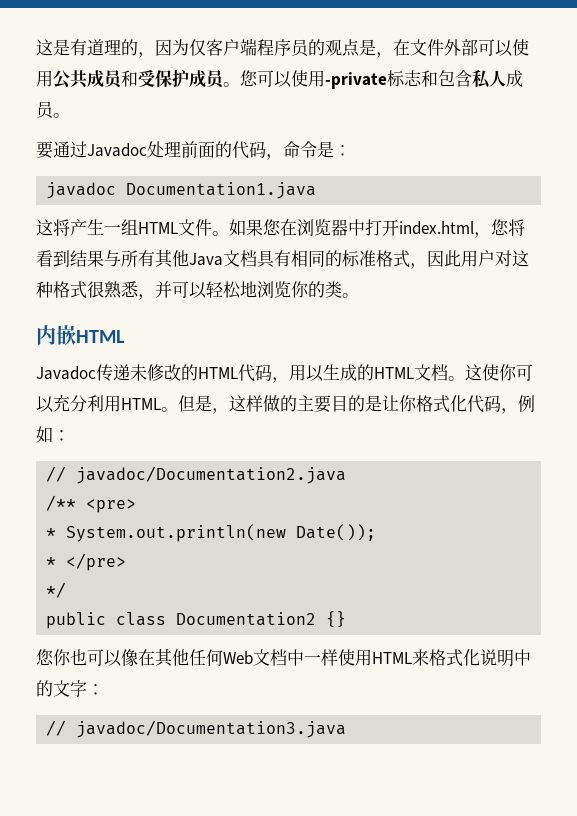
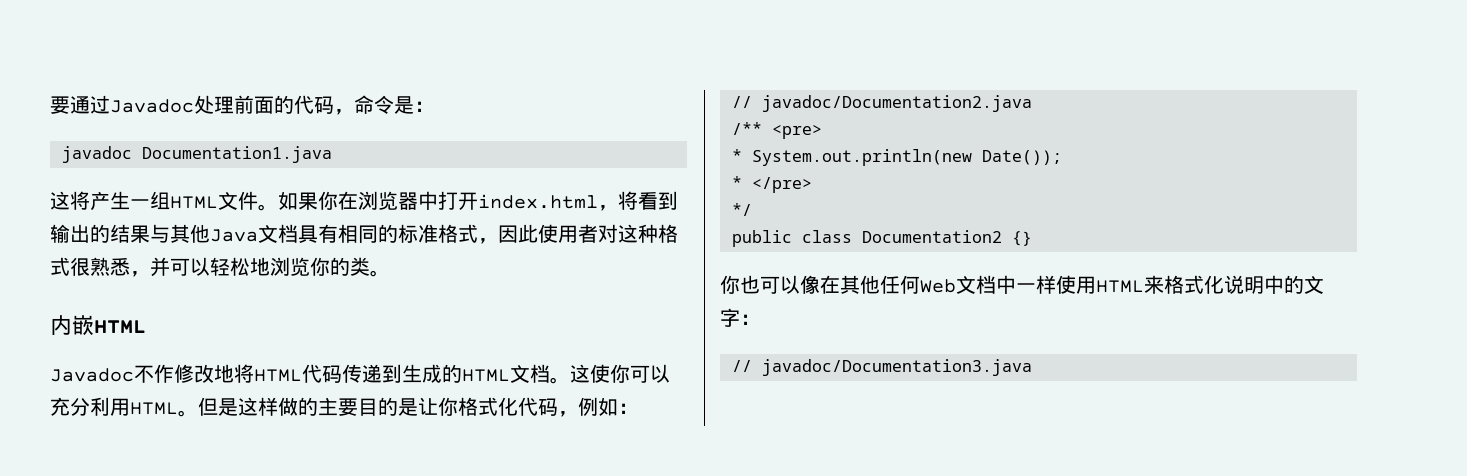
[36,38,529,58] [36,69,523,89] [36,101,70,119] 这是有道理的，因为仅客户端程序员的观点是，在文件外部可以使用公共成员和受保护成员。您可以使用-private标志和包含私人成员。 // -> (50, 105) none
[263,219,281,235] 您 -> [318,191,338,210] 你
[491,219,525,236] [36,250,155,267] 您将看到结果与所有 -> [618,191,678,210] [50,224,170,243] 将看到输出的结果与
[461,250,495,267] 用户 -> [538,224,598,243] 使用者
[96,364,198,382] 传递未修改的 -> [134,364,254,383] 不作修改地将
[272,364,324,383] ，用以 -> [342,364,402,383] 传递到
[212,408,229,414] ， -> (238, 407) none
[36,649,54,665] 您 -> (1032, 238) none

